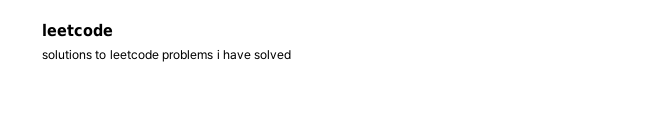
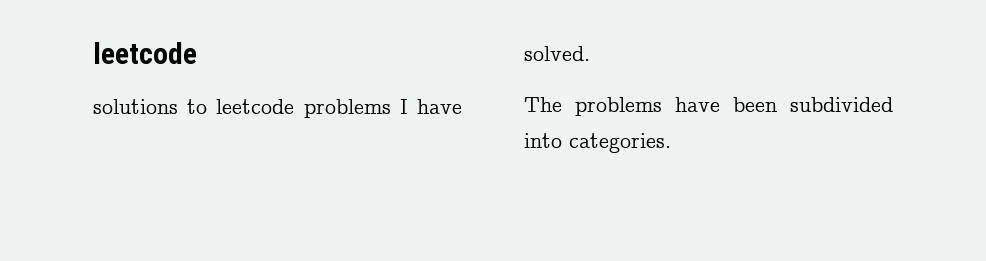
[216,49,292,60] i have solved -> [399,99,462,114] [524,46,590,61] [524,97,893,116] [524,133,671,153] I have solved. // The problems have been subdivided into categories.

